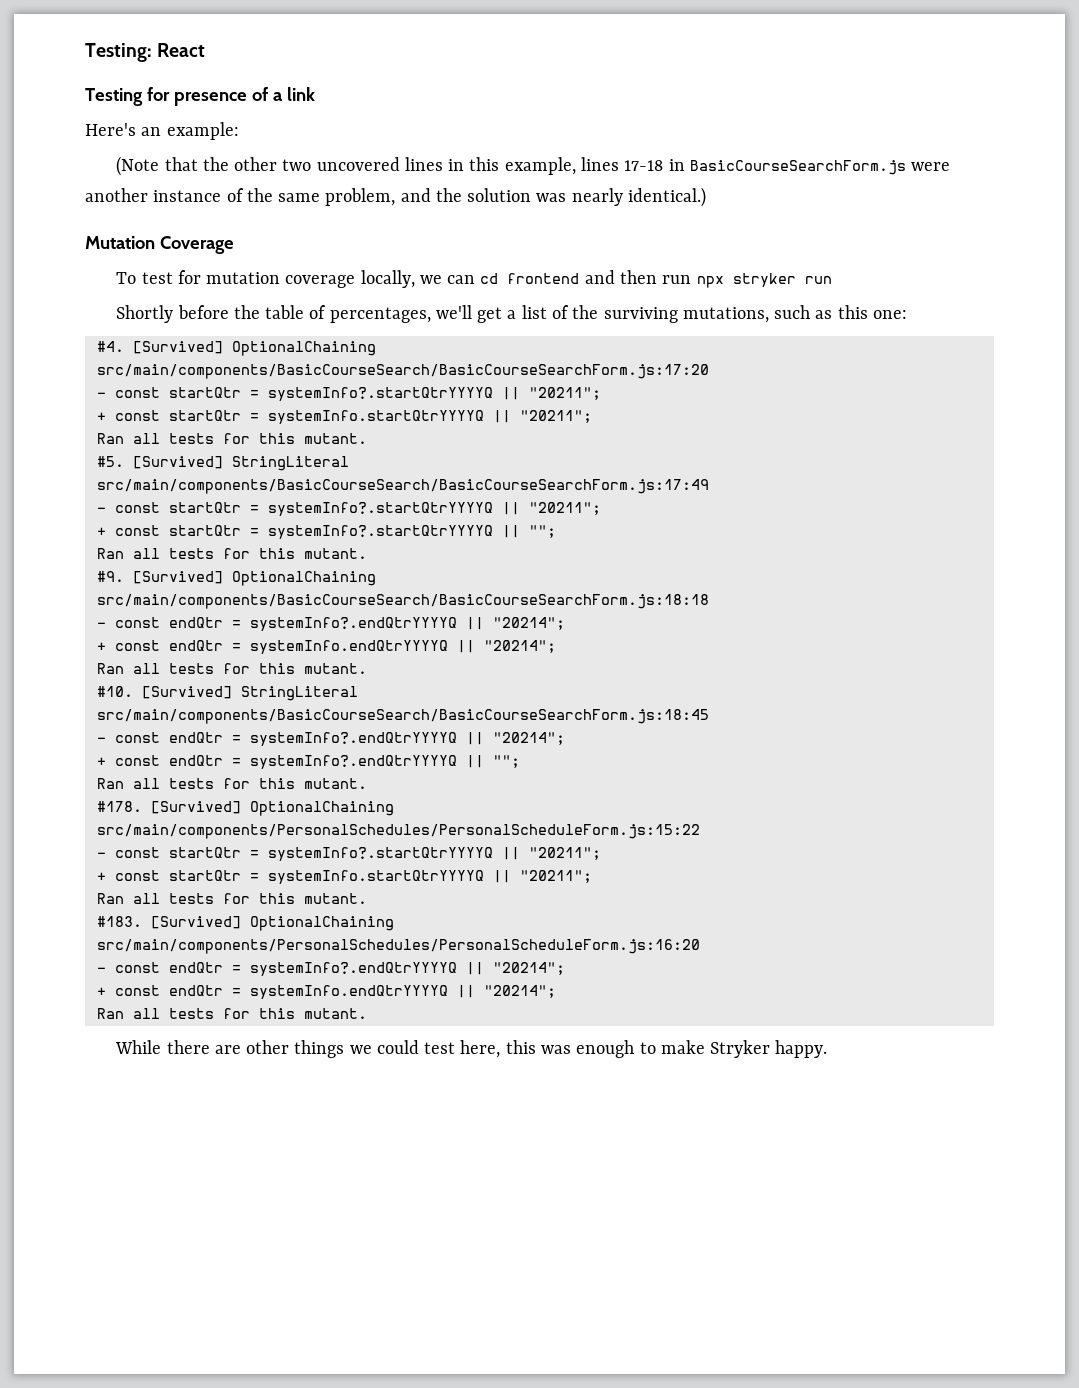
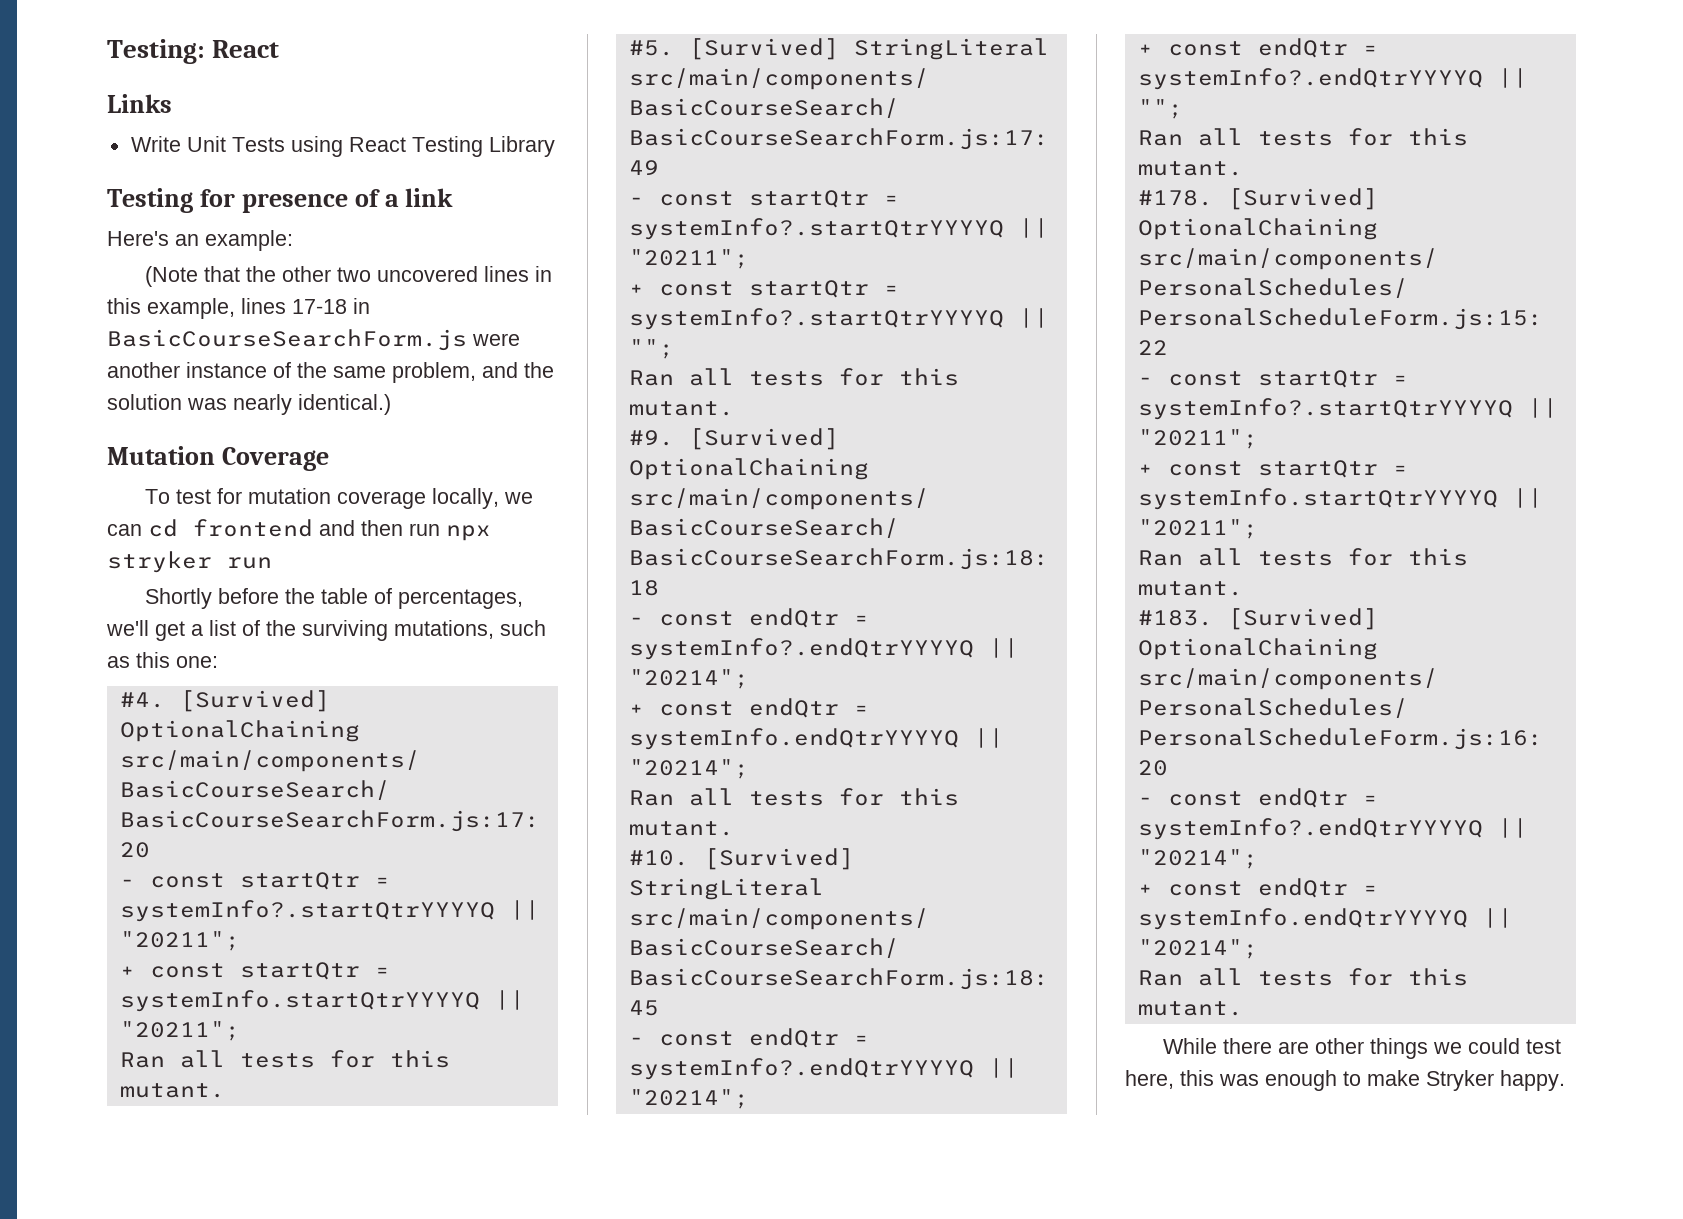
(206, 50) none -> [107,94,172,113] [130,136,555,157] // Links // Write Unit Tests using React Testing Library

